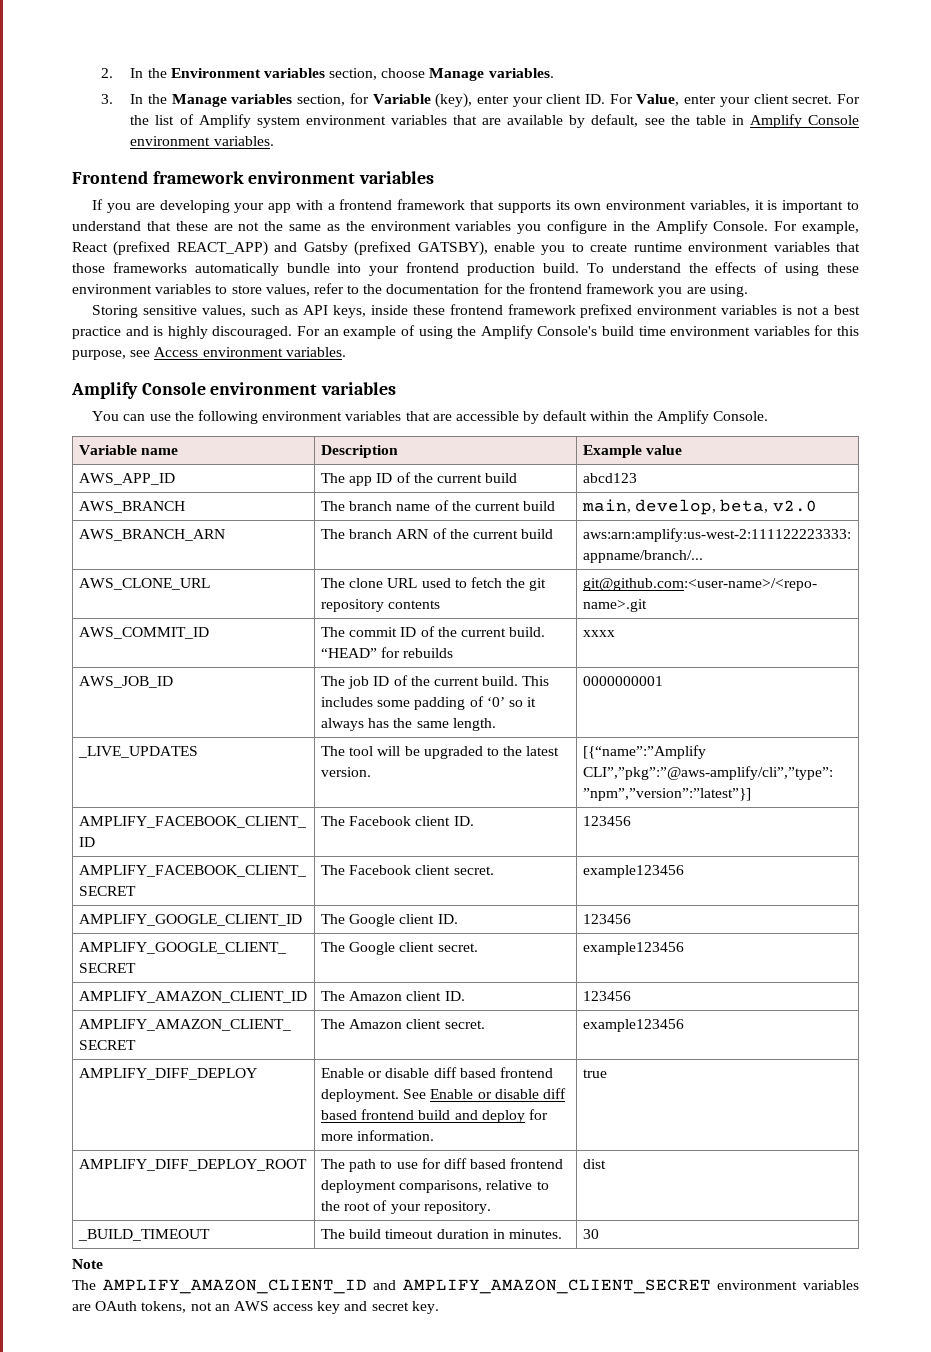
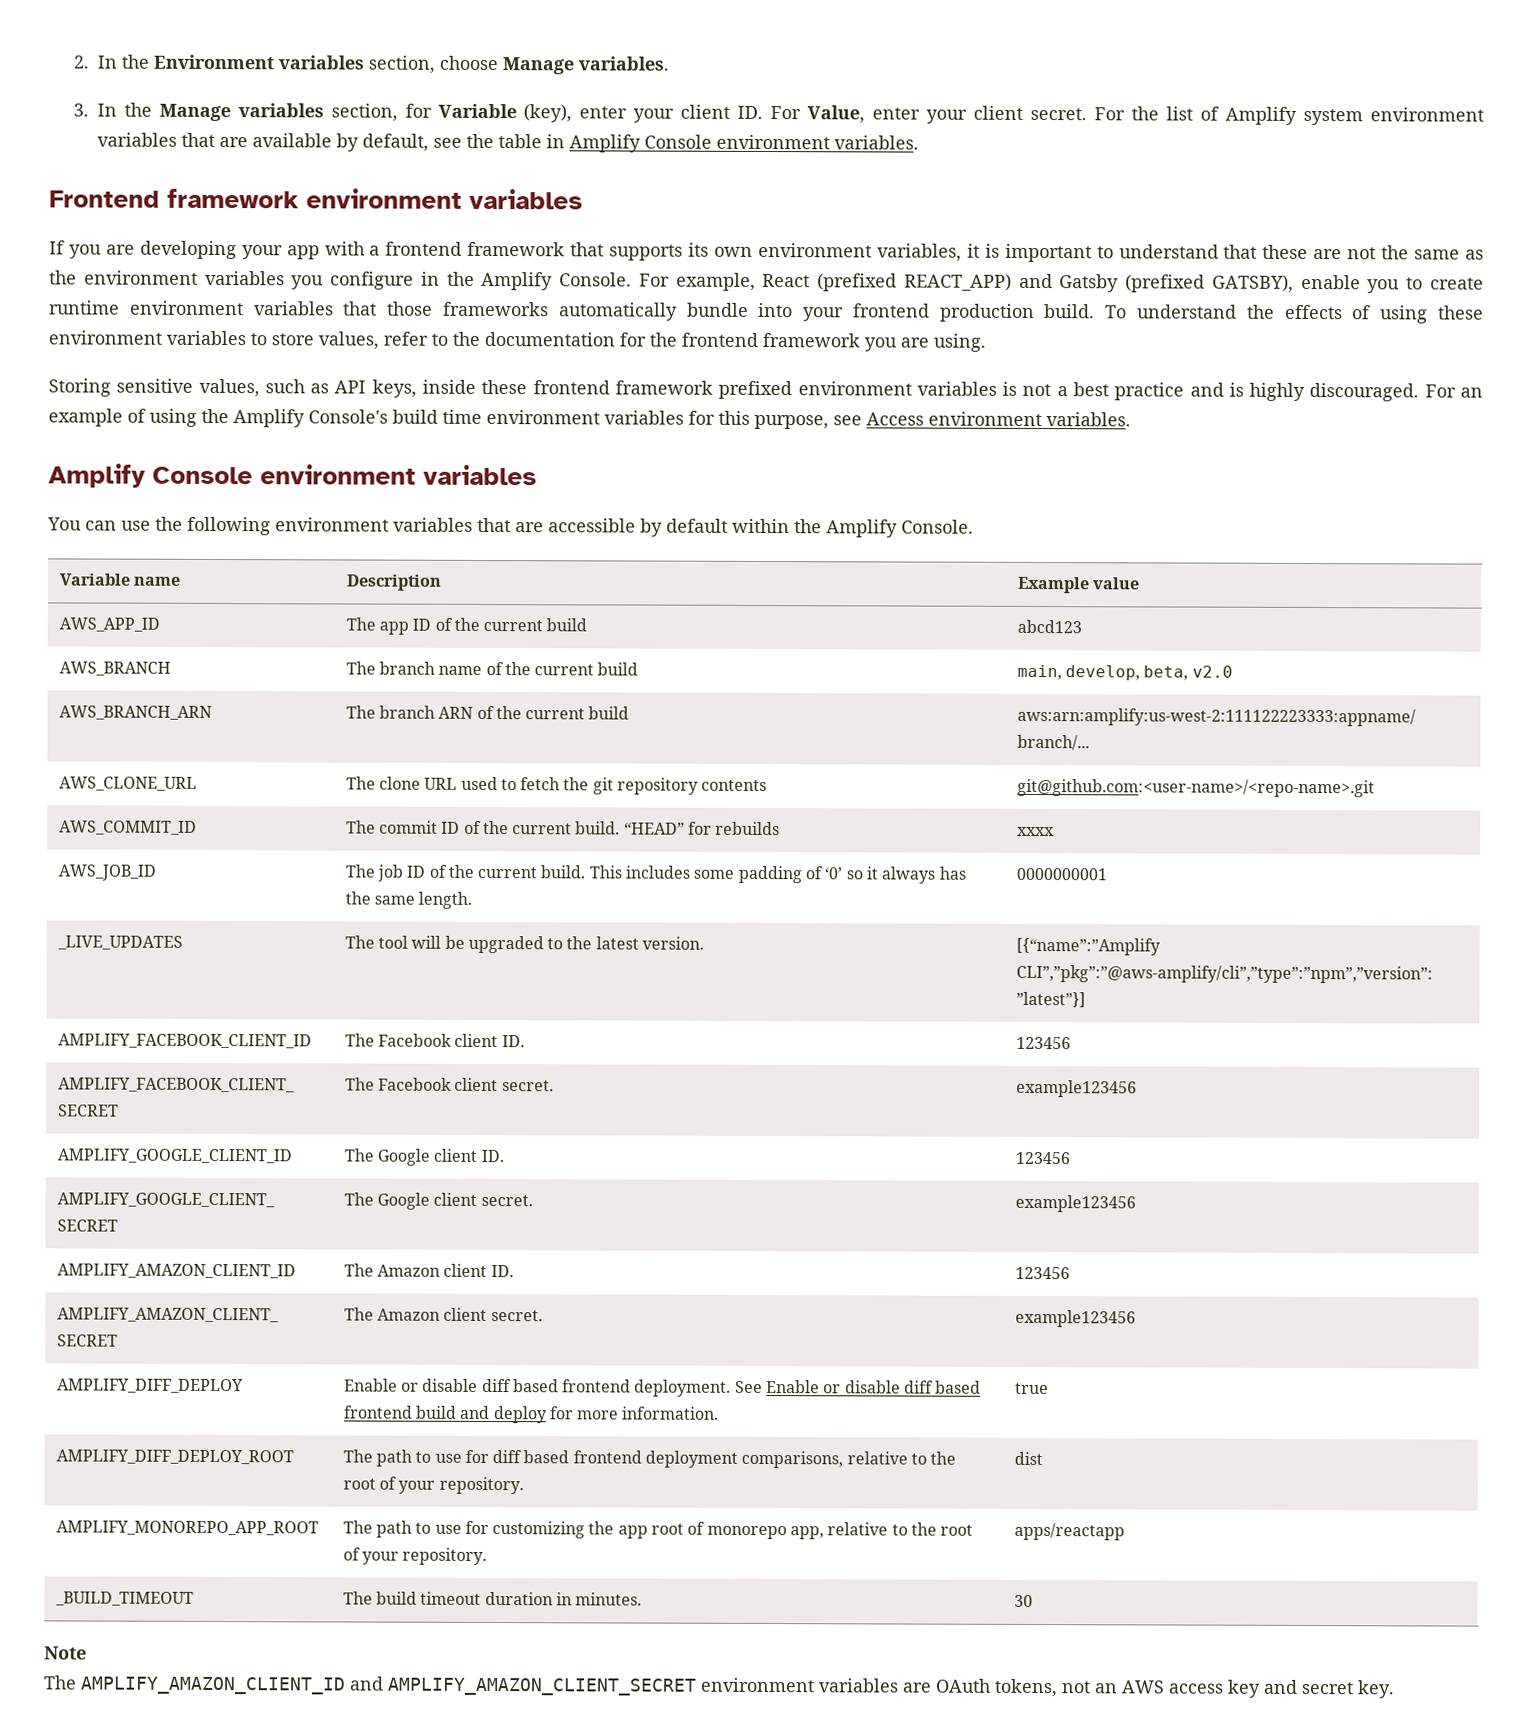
(607, 1164) none -> [55,1520,319,1536] [342,1520,974,1540] [342,1547,488,1565] [1013,1522,1125,1541] // AMPLIFY_MONOREPO_APP_ROOT | The path to use for customizing the app root of monorepo app, relative to the root of your repository. | apps/reactapp

